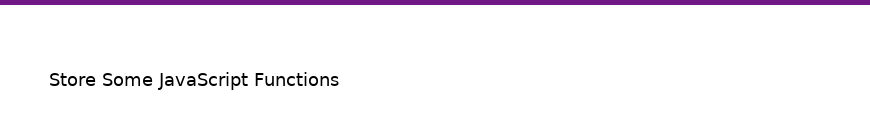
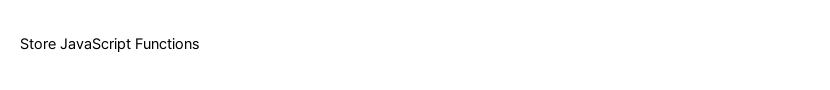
[102,73,153,86] Some -> (56, 44) none

